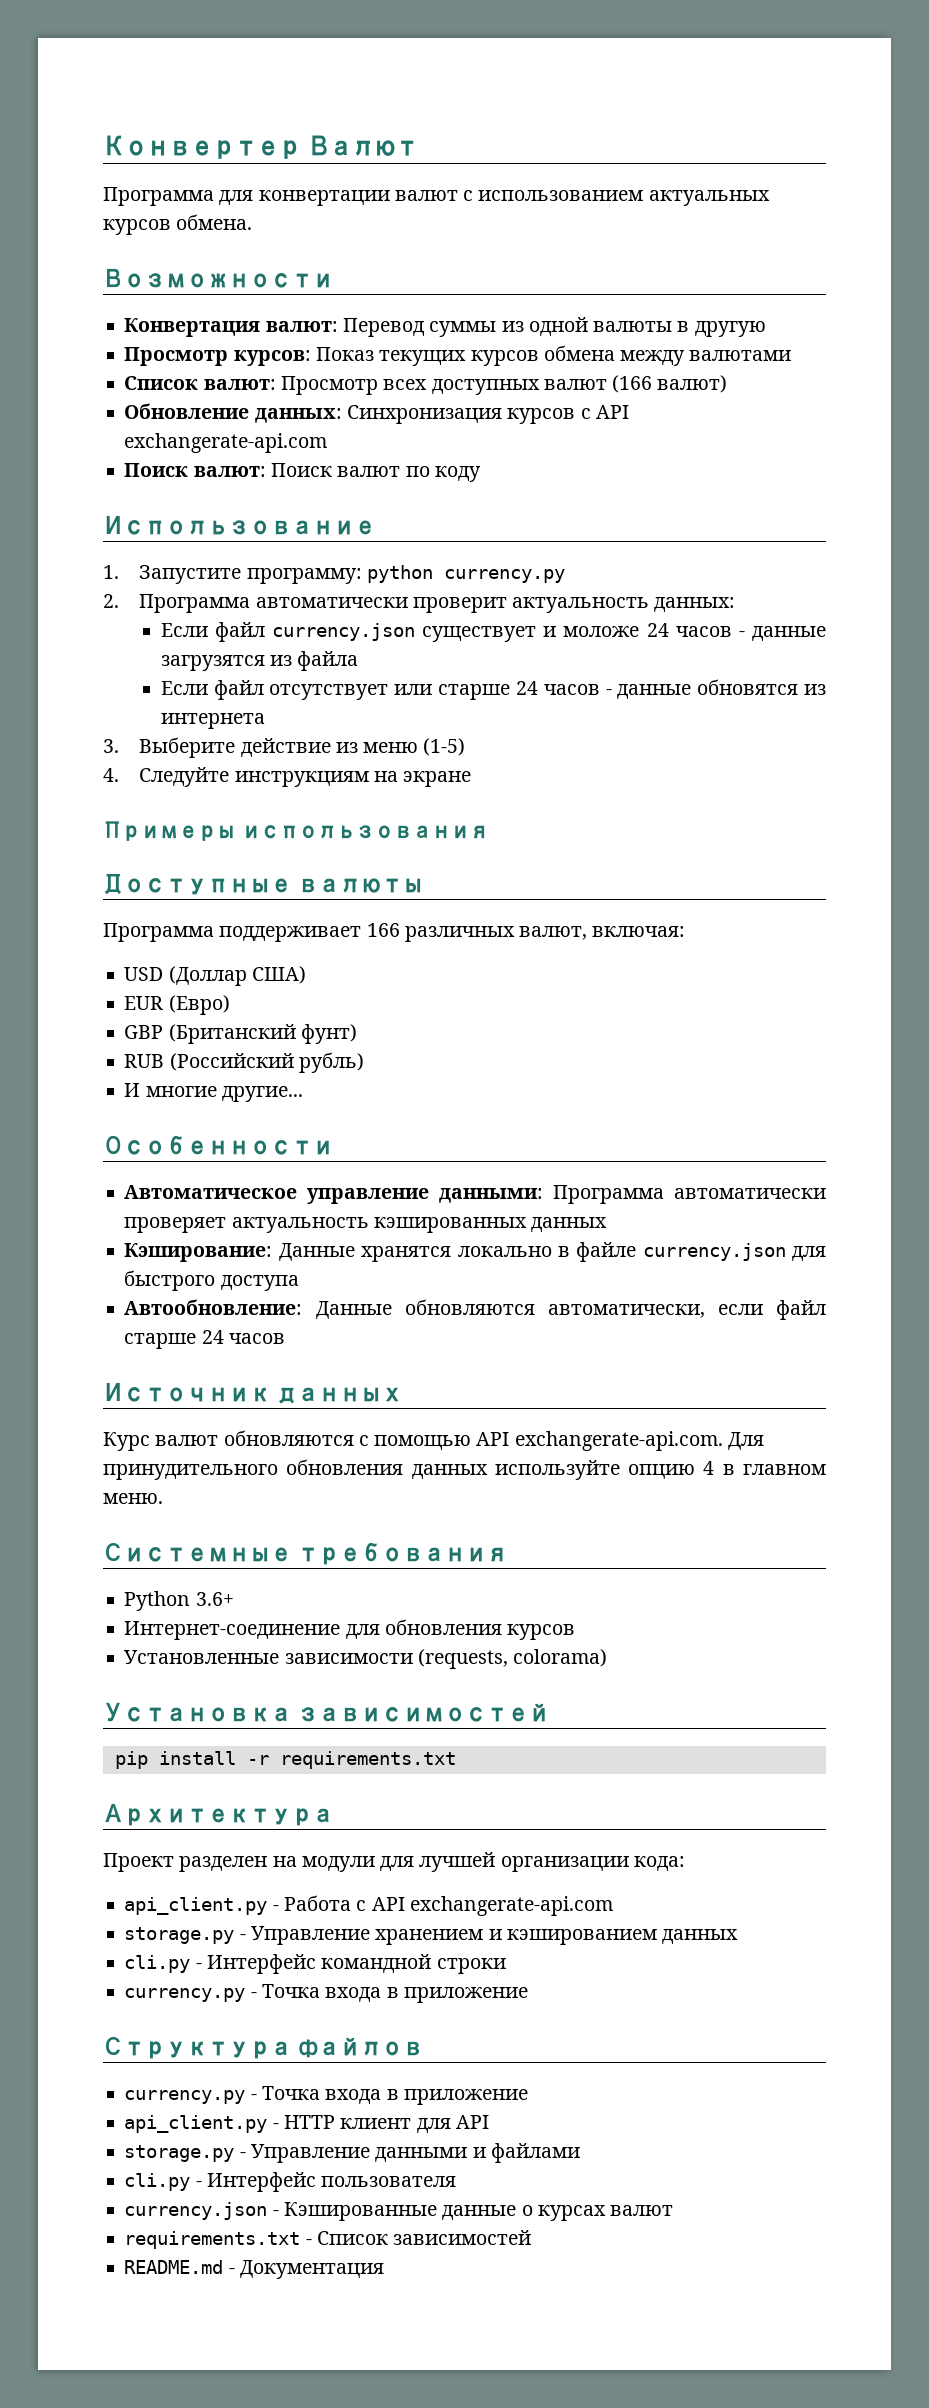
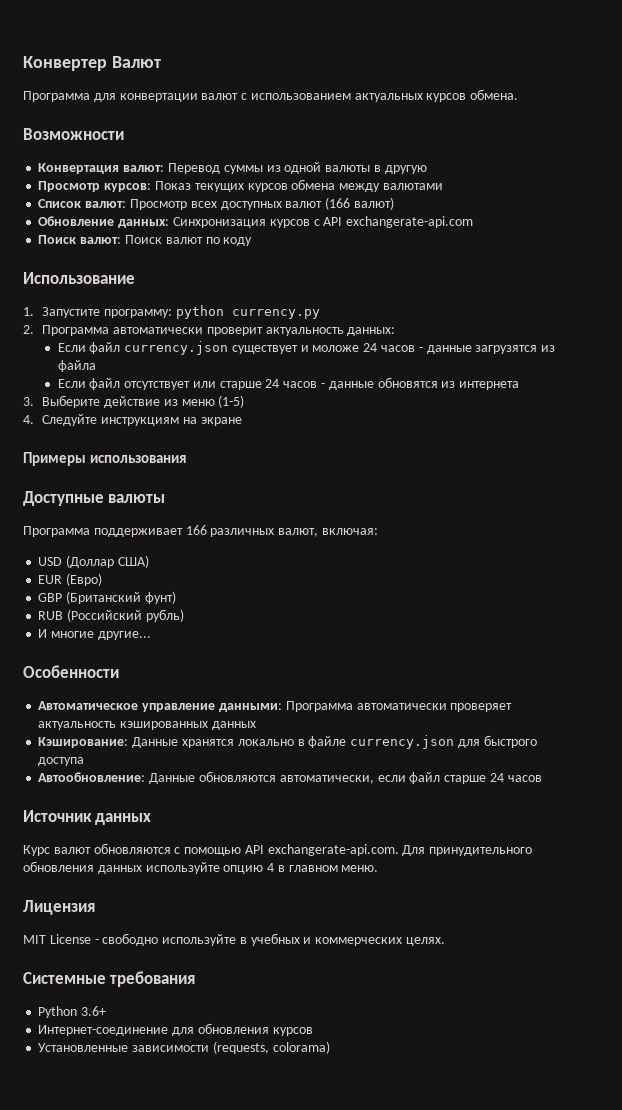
(163, 1498) none -> [23,900,95,915] [23,933,446,946] // Лицензия // MIT License - свободно используйте в учебных и коммерческих целях.
[103,1702,551,1722] [114,1751,456,1769] [103,1803,334,1826] [103,1852,685,1872] [124,1895,613,1916] [124,1926,739,1945] [124,1954,506,1974] [124,1984,528,2003] [103,2036,425,2059] [124,2086,528,2105] [124,2115,489,2133] [124,2143,580,2163] [124,2172,457,2192] [124,2202,674,2221] [124,2230,532,2249] [124,2260,384,2279] // Установка зависимостей // pip install -r requirements.txt // Архитектура // Проект разделен на модули для лучшей организации кода: // api_client.py - Работа с API exchangerate-api.com // storage.py - Управление хранением и кэшированием данных // cli.py - Интерфейс командной строки // currency.py - Точка входа в приложение // Структура файлов // currency.py - Точка входа в приложение // api_client.py - HTTP клиент для API // storage.py - Управление данными и файлами // cli.py - Интерфейс пользователя // currency.json - Кэшированные данные о курсах валют // requirements.txt - Список зависимостей // README.md - Документация -> (330, 1047) none

